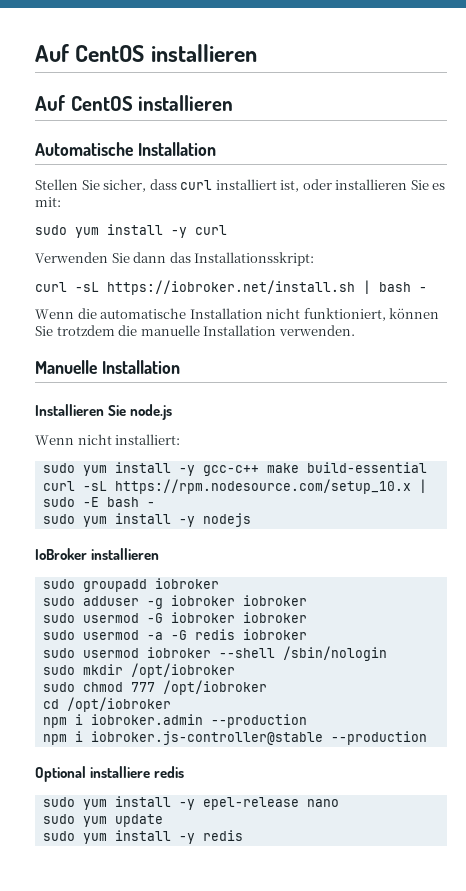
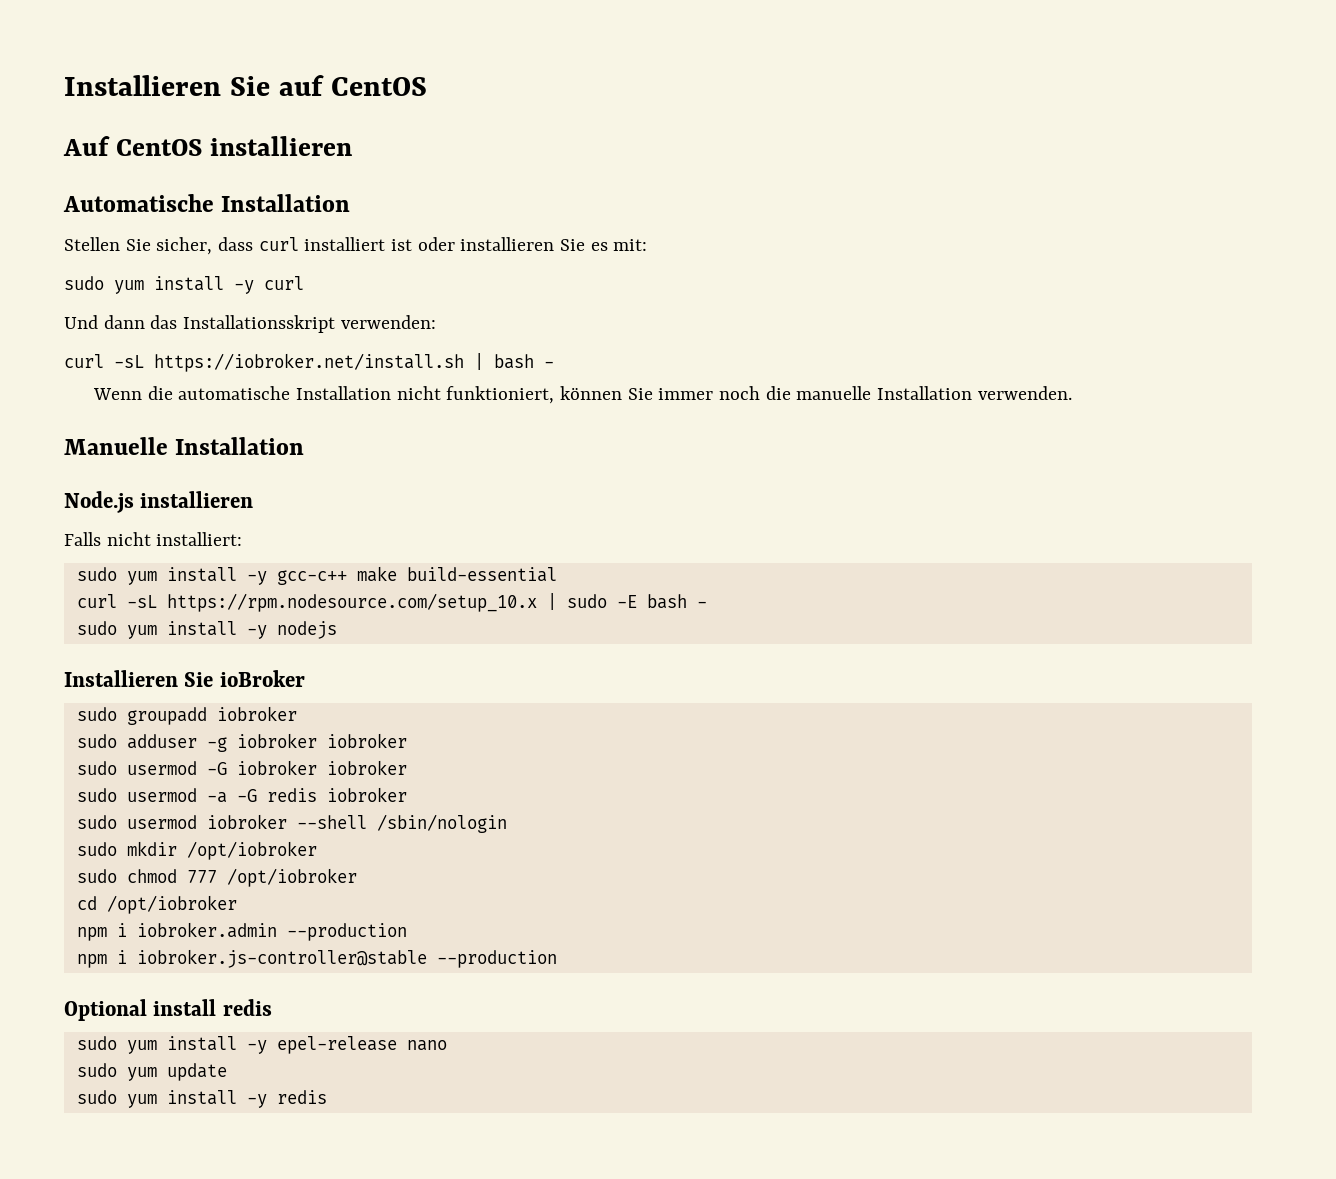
[35,44,257,62] Auf CentOS installieren -> [64,75,427,96] Installieren Sie auf CentOS
[280,180,300,192] ist, -> [391,239,413,251] ist
[35,252,315,266] Verwenden Sie dann das Installationsskript: -> [64,315,436,333] Und dann das Installationsskript verwenden:
[56,325,115,336] trotzdem -> [658,386,761,400] immer noch
[35,404,173,420] [35,435,74,445] Installieren Sie node.js // Wenn -> [64,491,254,513] [64,532,101,546] Node.js installieren // Falls
[35,548,160,560] IoBroker installieren -> [64,670,305,687] Installieren Sie ioBroker
[90,766,151,778] installiere -> [153,999,217,1016] install

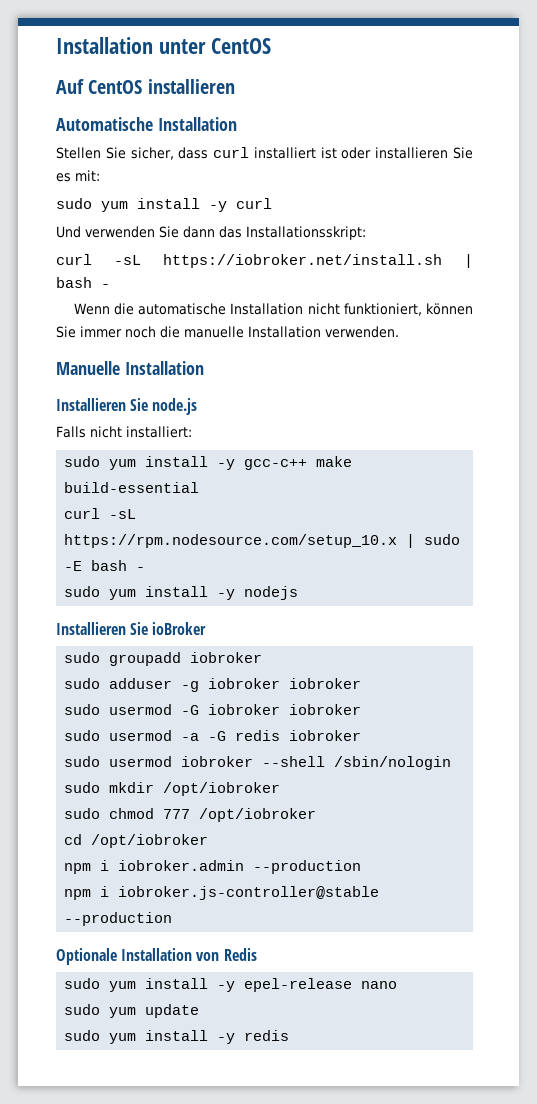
[64,75,324,96] Installieren Sie auf -> [56,37,206,54] Installation unter
[103,315,436,333] dann das Installationsskript verwenden: -> [85,226,366,240] verwenden Sie dann das Installationsskript:
[64,491,254,513] Node.js installieren -> [56,398,198,415] Installieren Sie node.js
[64,999,272,1021] Optional install redis -> [56,948,257,965] Optionale Installation von Redis

